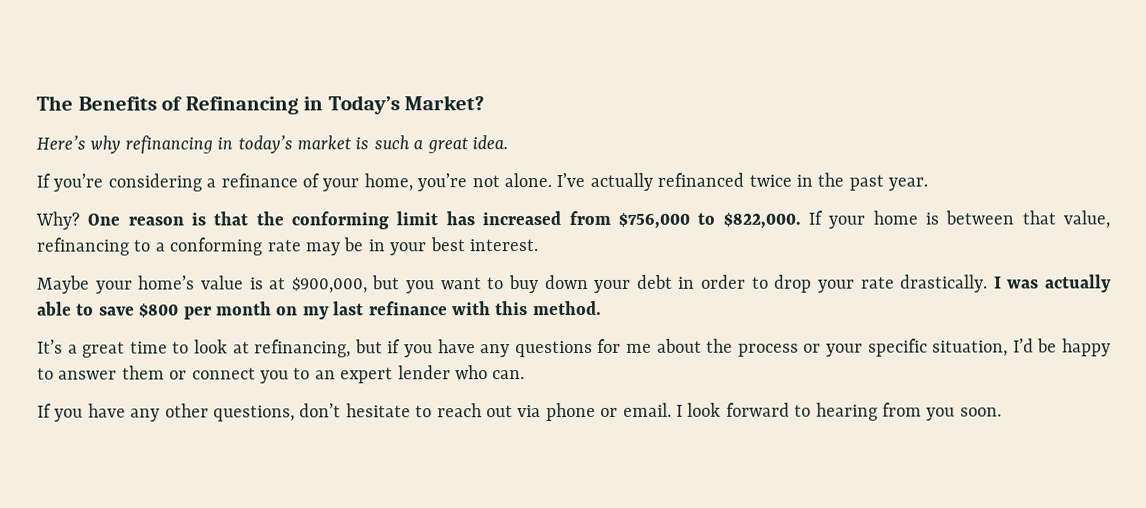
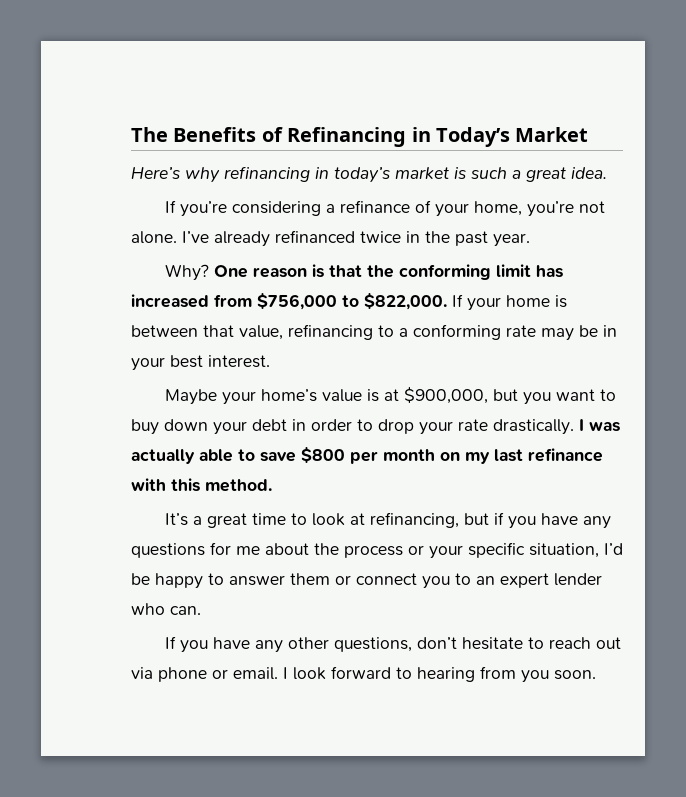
[404,95,485,111] Market? -> [515,127,589,142] Market
[589,172,653,191] actually -> [214,231,270,247] already

